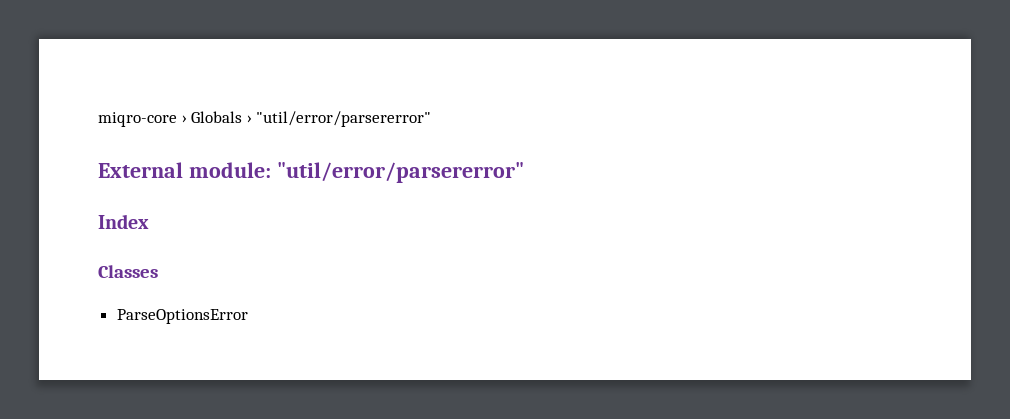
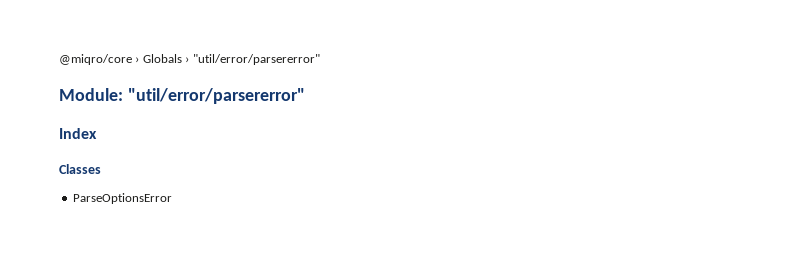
[98,112,177,127] miqro-core -> [59,54,132,65] @miqro/core
[98,162,271,178] External module: -> [59,88,123,101] Module:

